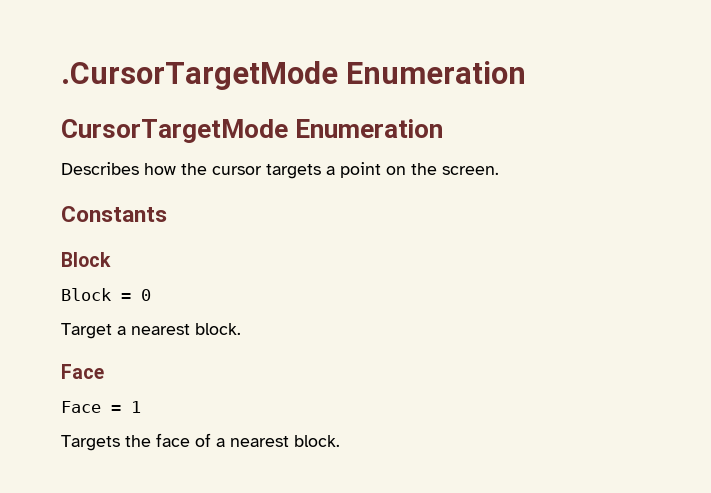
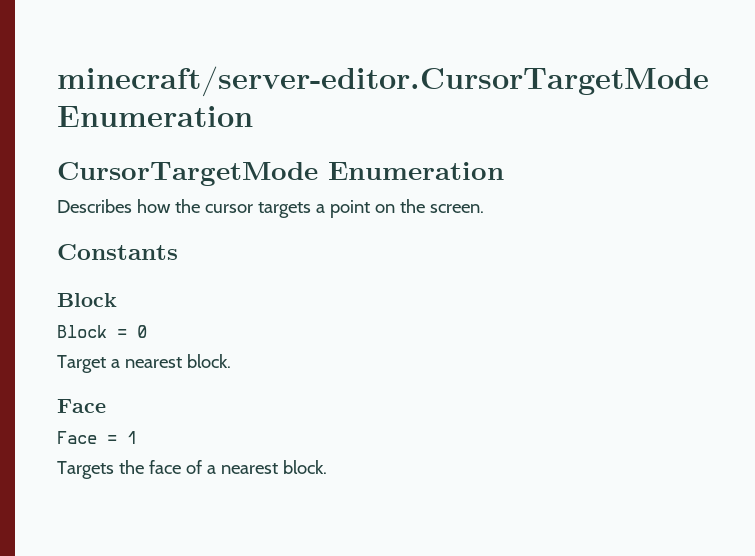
[61,61,338,90] .CursorTargetMode -> [57,66,709,97] minecraft/server-editor.CursorTargetMode

